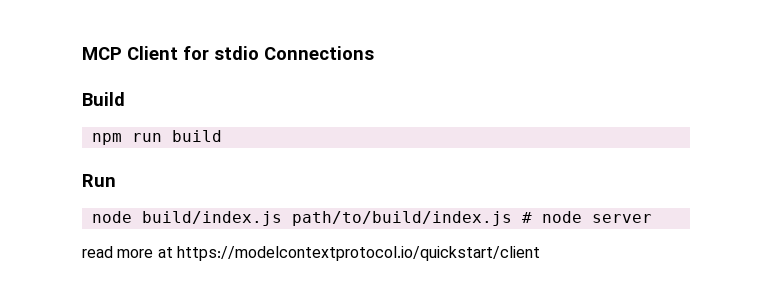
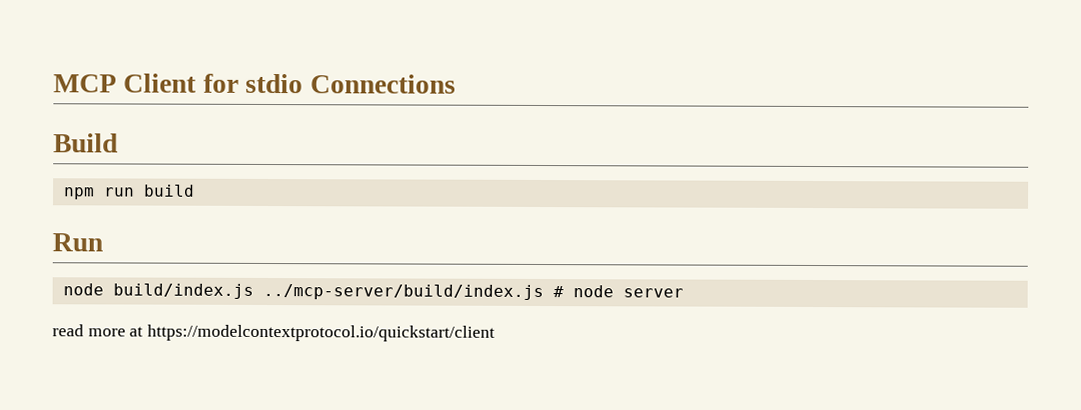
[291,211,512,226] path/to/build/index.js -> [262,283,544,301] ../mcp-server/build/index.js

